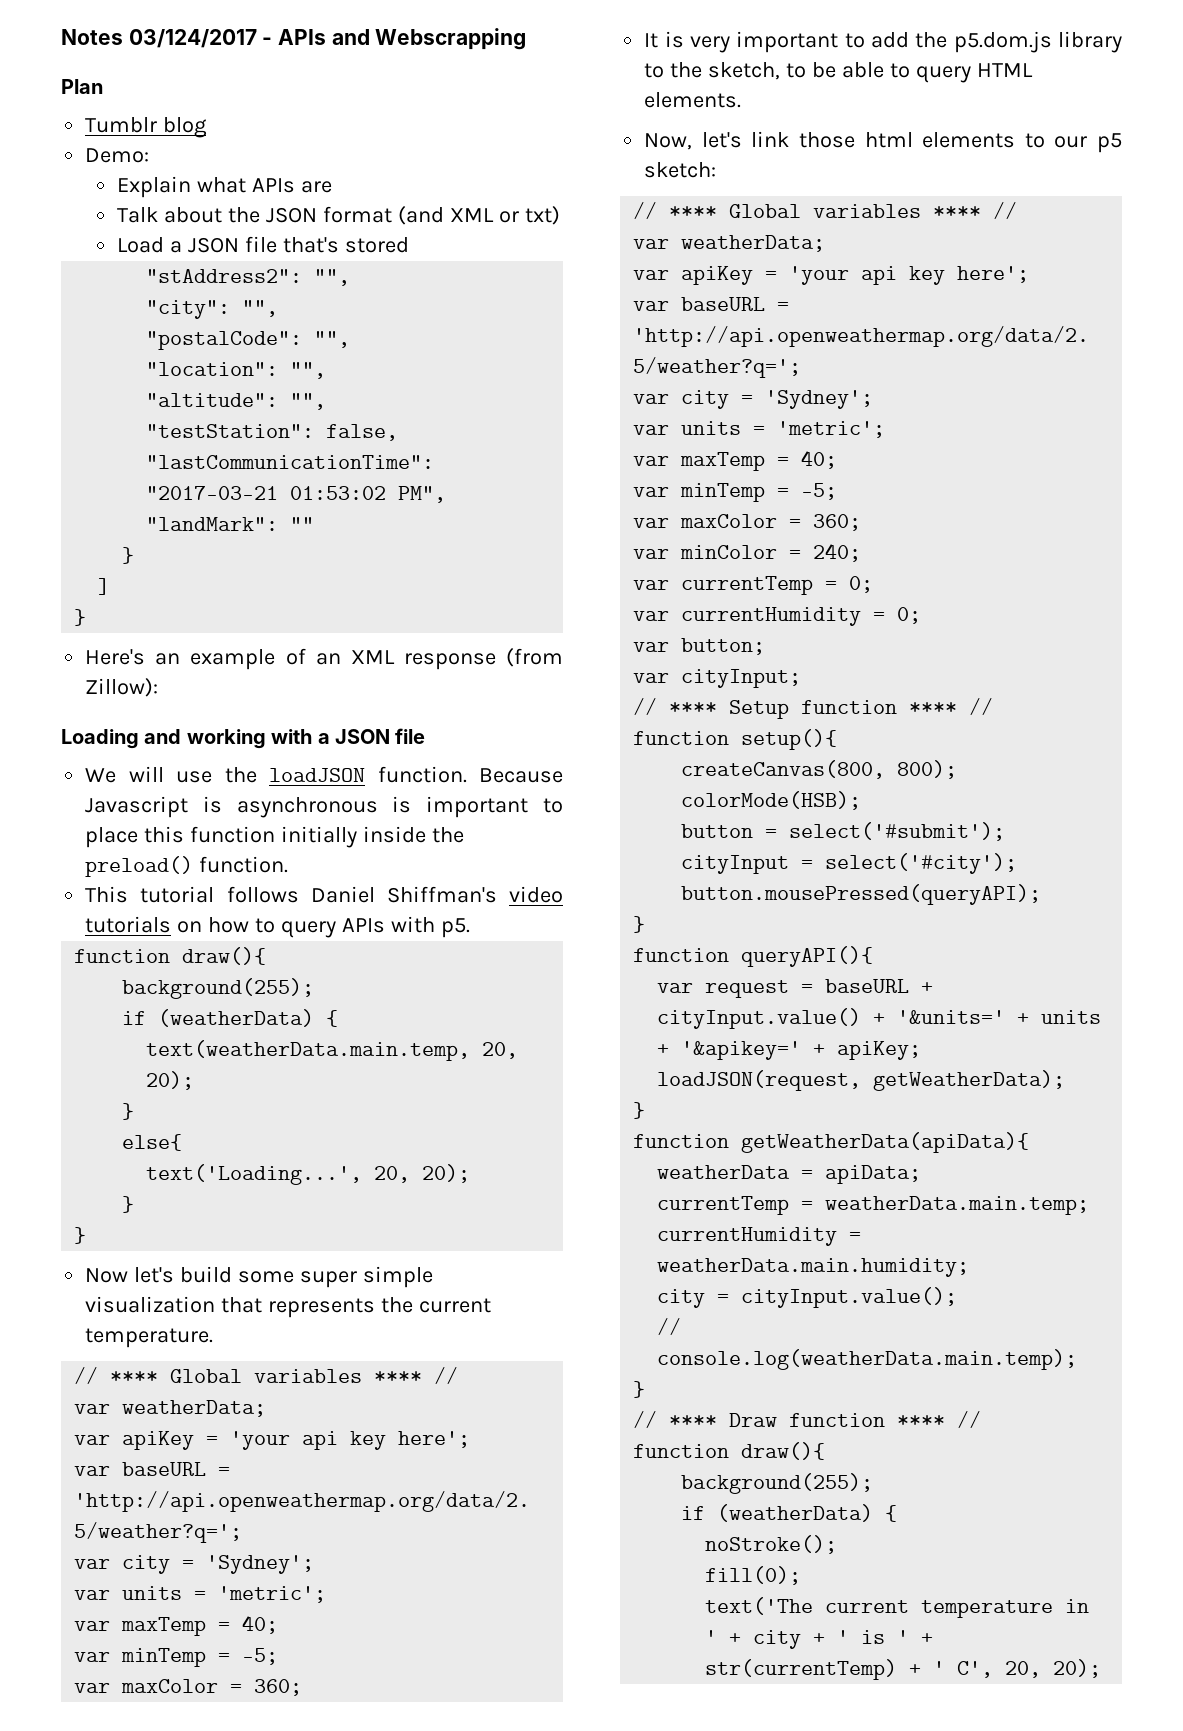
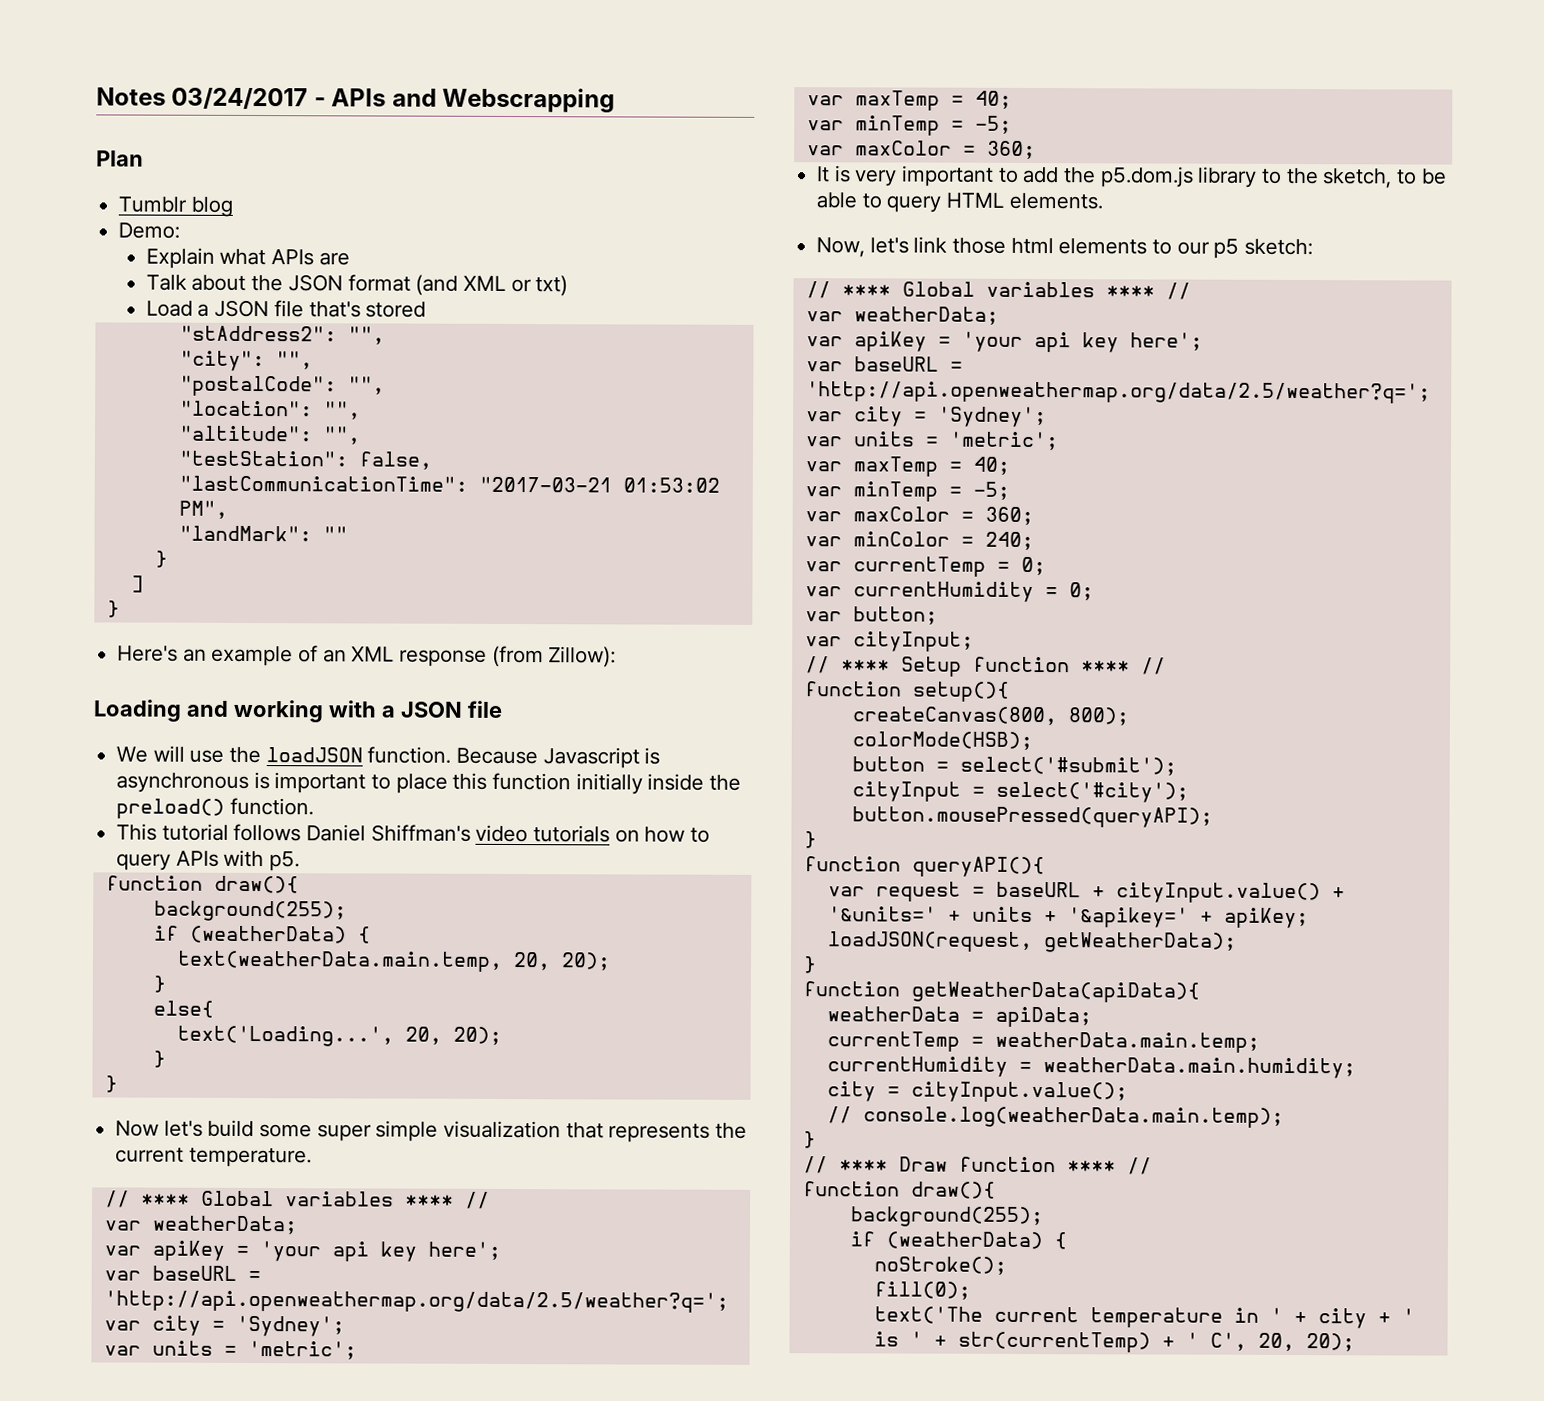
[128,29,257,48] 03/124/2017 -> [171,87,309,110] 03/24/2017

